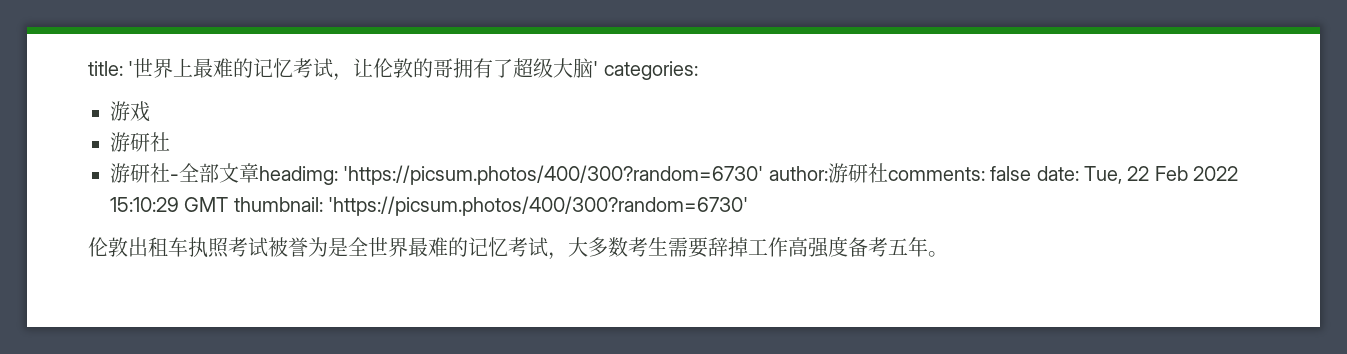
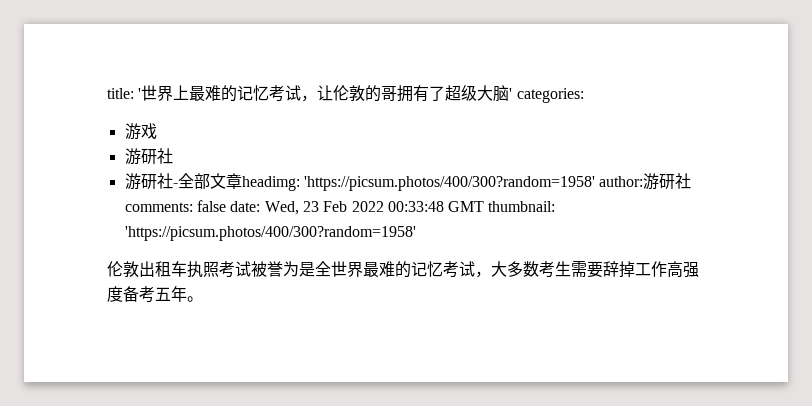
[343,165,764,185] 'https://picsum.photos/400/300?random=6730' -> [303,176,595,191] 'https://picsum.photos/400/300?random=1958'
[1084,166,1150,184] Tue, 22 -> [264,201,319,215] Wed, 23
[110,197,179,212] 15:10:29 -> [387,201,444,212] 00:33:48
[328,196,749,216] 'https://picsum.photos/400/300?random=6730' -> [124,226,416,241] 'https://picsum.photos/400/300?random=1958'

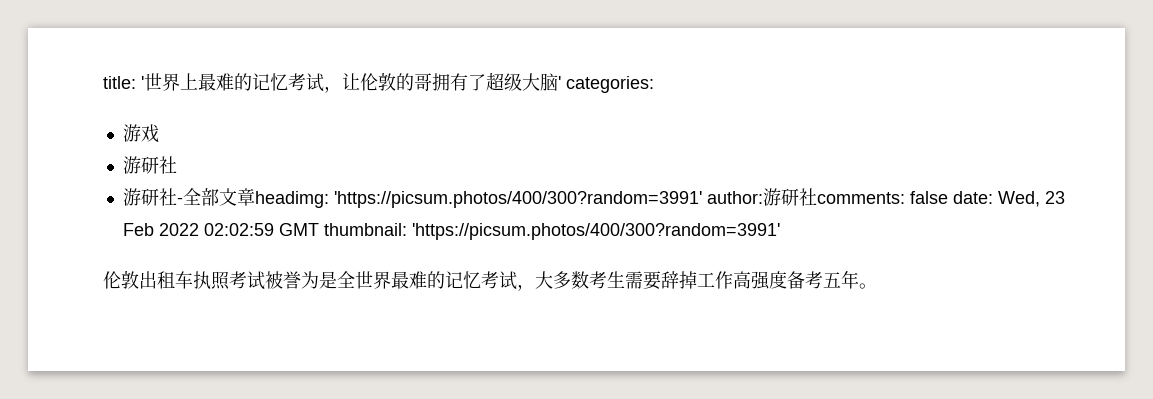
[303,176,595,191] 'https://picsum.photos/400/300?random=1958' -> [333,191,702,208] 'https://picsum.photos/400/300?random=3991'
[387,201,444,212] 00:33:48 -> [203,223,274,236] 02:02:59
[124,226,416,241] 'https://picsum.photos/400/300?random=1958' -> [411,223,780,240] 'https://picsum.photos/400/300?random=3991'

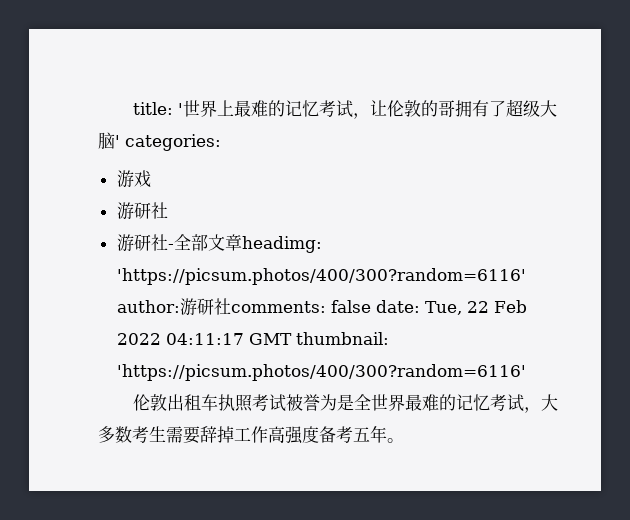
[333,191,702,208] 'https://picsum.photos/400/300?random=3991' -> [116,268,526,285] 'https://picsum.photos/400/300?random=6116'
[997,191,1065,207] Wed, 23 -> [424,301,489,315] Tue, 22
[203,223,274,236] 02:02:59 -> [165,333,244,345] 04:11:17
[411,223,780,240] 'https://picsum.photos/400/300?random=3991' -> [116,364,526,381] 'https://picsum.photos/400/300?random=6116'

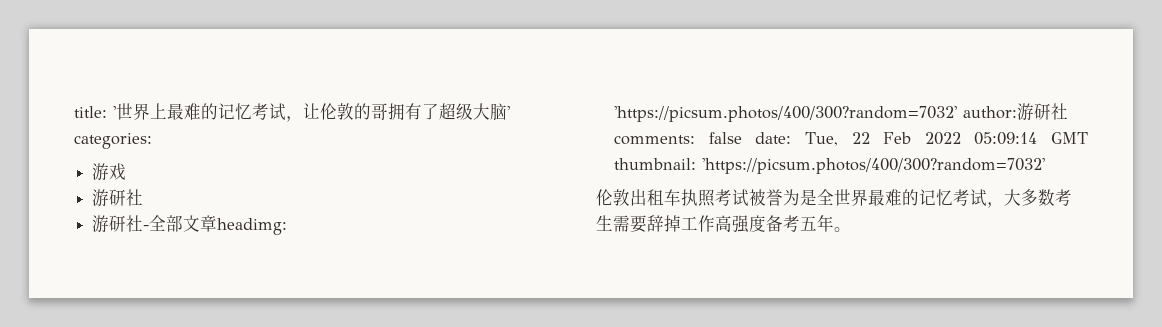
[116,268,526,285] 'https://picsum.photos/400/300?random=6116' -> [614,106,958,122] 'https://picsum.photos/400/300?random=7032'
[165,333,244,345] 04:11:17 -> [974,132,1038,145] 05:09:14
[116,364,526,381] 'https://picsum.photos/400/300?random=6116' -> [702,158,1046,174] 'https://picsum.photos/400/300?random=7032'

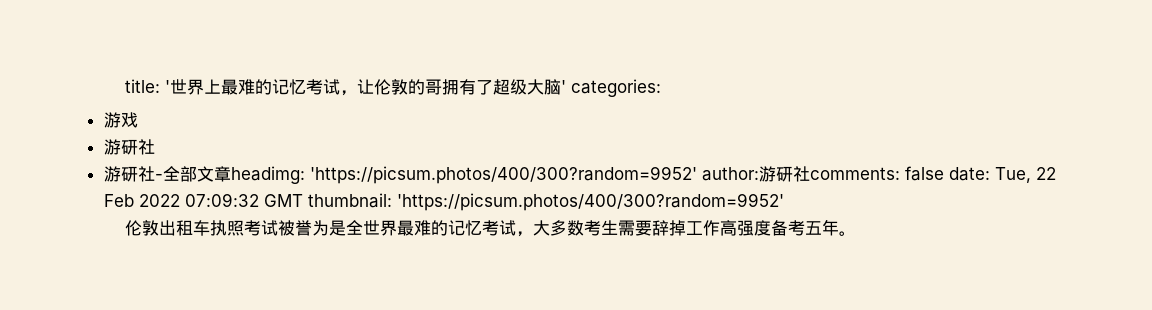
[614,106,958,122] 'https://picsum.photos/400/300?random=7032' -> [309,166,697,184] 'https://picsum.photos/400/300?random=9952'
[974,132,1038,145] 05:09:14 -> [184,193,259,207] 07:09:32
[702,158,1046,174] 'https://picsum.photos/400/300?random=7032' -> [396,193,784,211] 'https://picsum.photos/400/300?random=9952'

